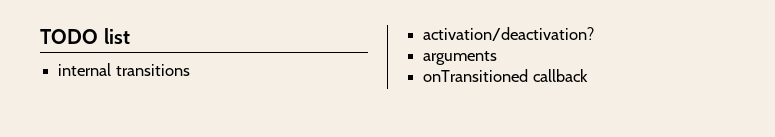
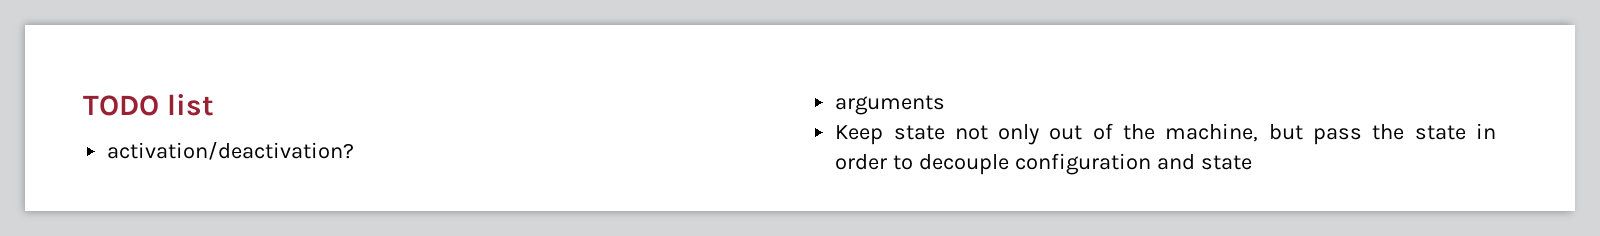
[58,63,190,76] // internal transitions -> (214, 105) none
[423,69,588,82] onTransitioned callback -> [835,123,1496,145] [835,153,1252,175] Keep state not only out of the machine, but pass the state in order to decouple configuration and state

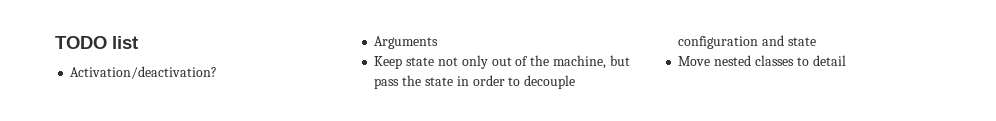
[107,141,355,160] [835,95,946,115] activation/deactivation? // arguments -> [70,66,218,79] [374,36,439,49] Activation/deactivation? // Arguments
(1252, 162) none -> [678,55,846,66] // Move nested classes to detail

